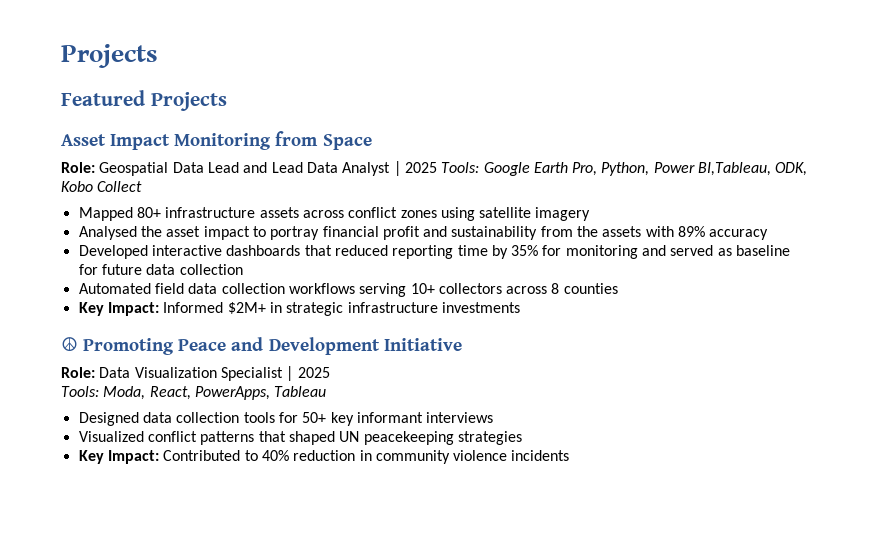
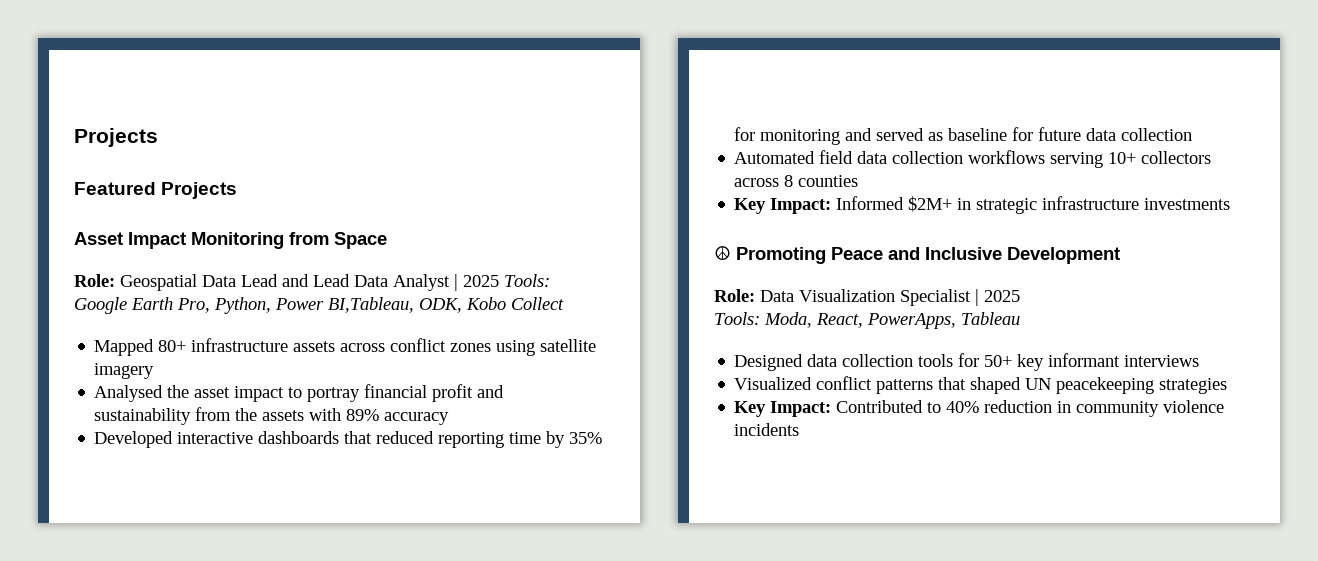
(264, 344) none -> [925,247,1002,260] Inclusive
[383,338,462,351] Initiative -> (1120, 255) none

